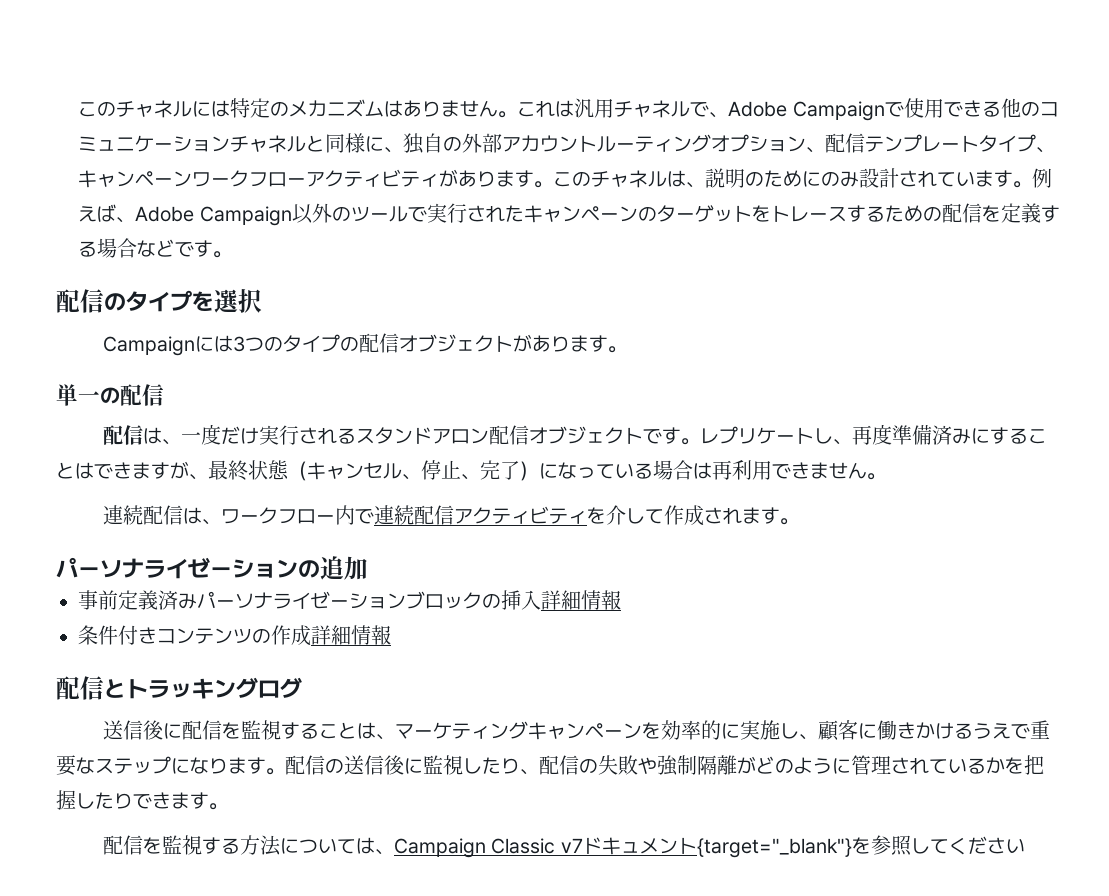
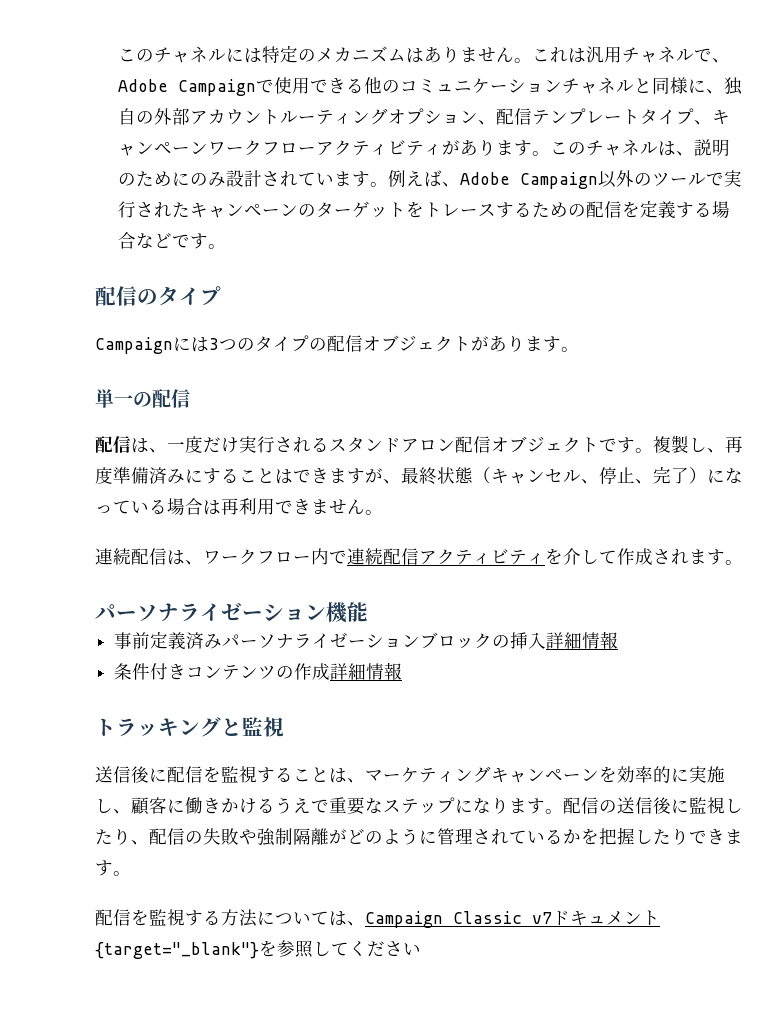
[192,289,262,313] を選択 -> (221, 296) none
[699,426,814,444] レプリケート -> [653,435,689,453] 複製
[298,556,368,580] の追加 -> [326,602,368,623] 機能
[56,676,126,700] 配信と -> (403, 671) none
[258,677,302,698] ログ -> [221,717,284,737] と監視

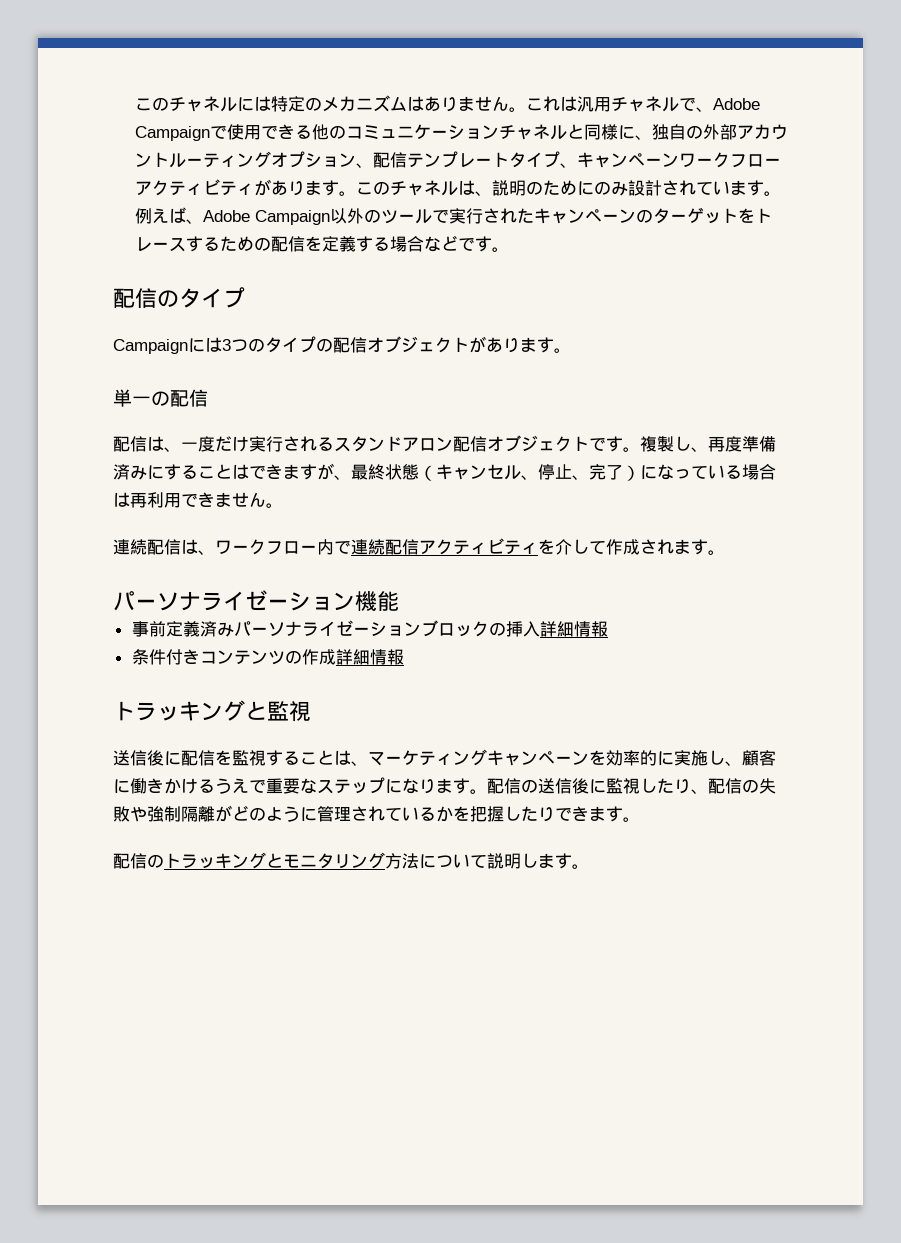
[131,909,660,928] [95,940,421,959] を監視する方法については、Campaign Classic v7ドキュメント{target="_blank"}を参照してください -> [147,852,589,869] のトラッキングとモニタリング方法について説明します。

